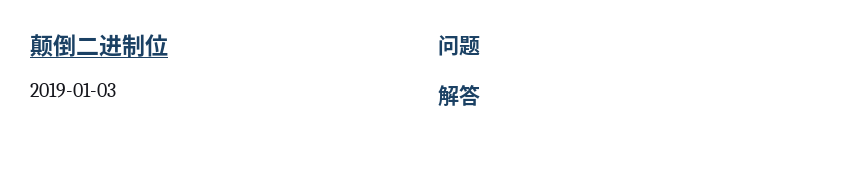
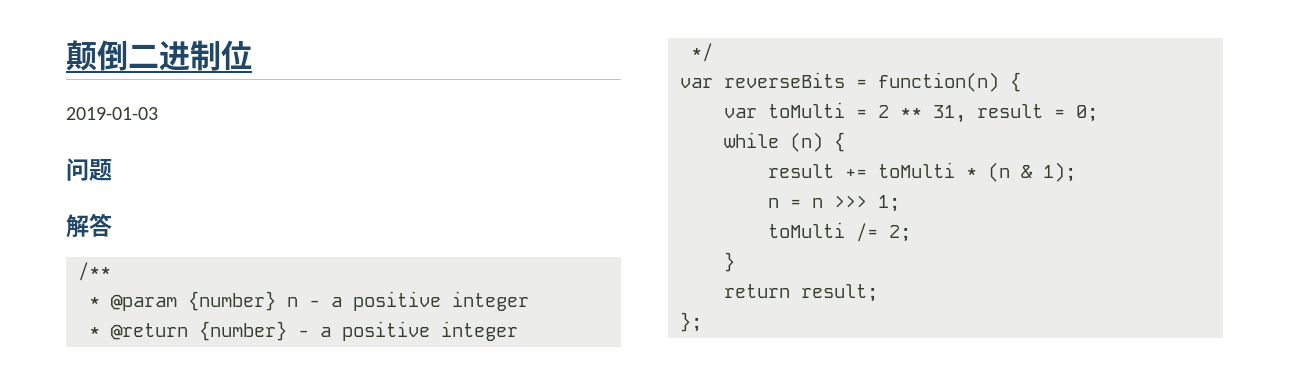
(480, 95) none -> [78,262,111,281] [89,291,529,311] [89,321,518,341] [691,43,713,62] [680,72,1021,92] [724,102,1098,123] [724,132,845,152] [768,162,1076,182] [768,195,900,212] [768,222,911,242] [724,252,735,272] [724,284,878,302] [680,312,702,332] // /** // * @param {number} n - a positive integer // * @return {number} - a positive integer // */ // var reverseBits = function(n) { // var toMulti = 2 ** 31, result = 0; // while (n) { // result += toMulti * (n & 1); // n = n >>> 1; // toMulti /= 2; // } // return result; // };

